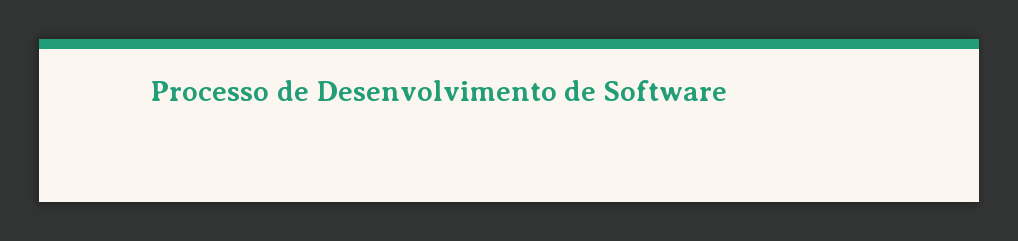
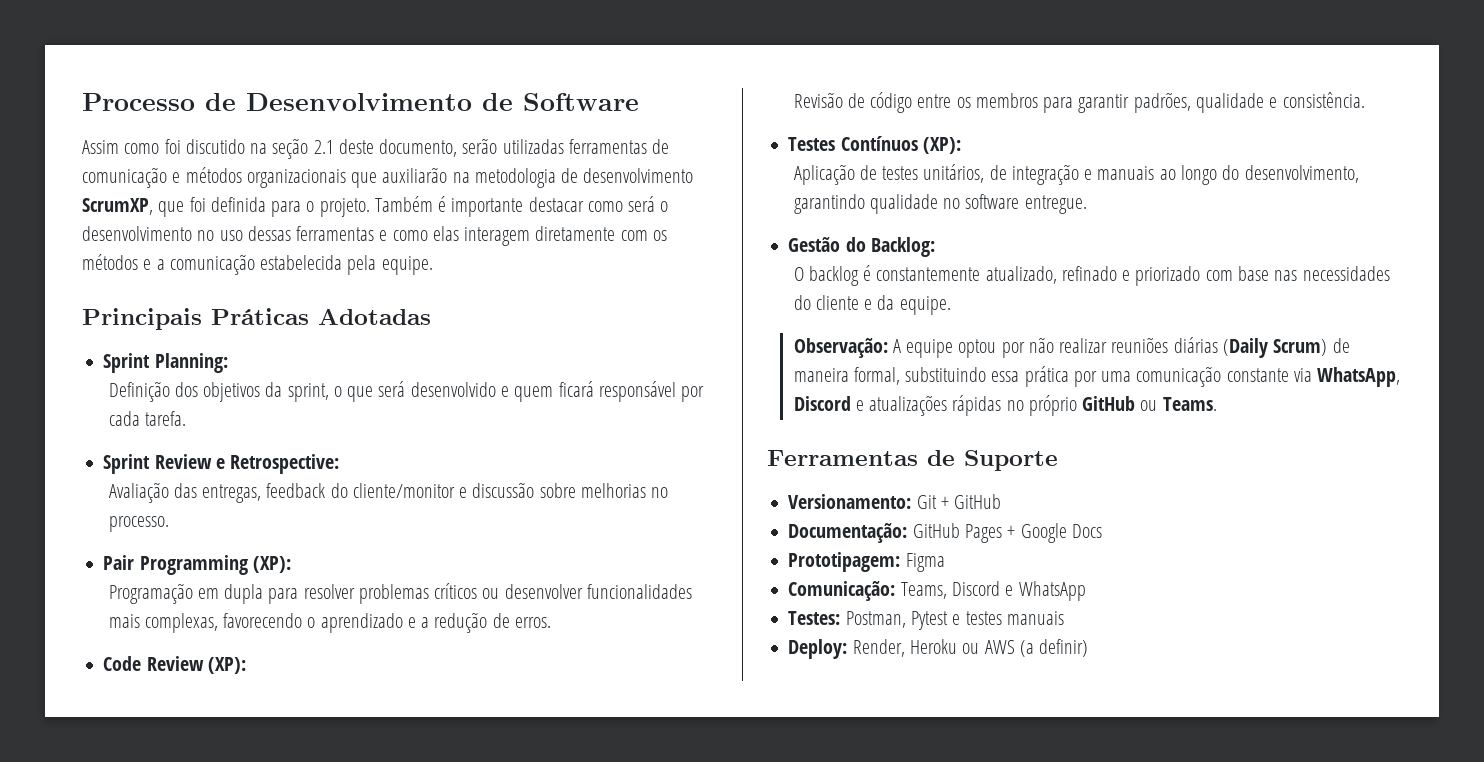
(728, 90) none -> [82,138,670,159] [82,167,694,188] [82,196,669,217] [82,226,667,246] [82,254,433,275] [82,308,431,330] [103,353,228,373] [108,381,705,402] [108,411,186,426] [103,454,340,474] [108,482,669,503] [108,516,169,532] [103,555,291,575] [108,583,693,604] [108,612,552,633] [103,656,246,674] [793,92,1365,113] [788,136,961,154] [793,164,1359,185] [793,194,1087,214] [788,237,935,257] [793,265,1390,286] [793,295,951,315] [793,337,1350,358] [793,366,1401,387] [793,395,1217,416] [767,450,1058,471] [788,494,1002,509] [788,523,1102,543] [788,552,945,572] [788,581,1086,601] [788,611,1064,630] [788,639,1089,659] // Assim como foi discutido na seção 2.1 deste documento, serão utilizadas ferramentas de comunicação e métodos organizacionais que auxiliarão na metodologia de desenvolvimento ScrumXP, que foi definida para o projeto. Também é importante destacar como será o desenvolvimento no uso dessas ferramentas e como elas interagem diretamente com os métodos e a comunicação estabelecida pela equipe. // Principais Práticas Adotadas // Sprint Planning: // Definição dos objetivos da sprint, o que será desenvolvido e quem ficará responsável por cada tarefa. // Sprint Review e Retrospective: // Avaliação das entregas, feedback do cliente/monitor e discussão sobre melhorias no processo. // Pair Programming (XP): // Programação em dupla para resolver problemas críticos ou desenvolver funcionalidades mais complexas, favorecendo o aprendizado e a redução de erros. // Code Review (XP): // Revisão de código entre os membros para garantir padrões, qualidade e consistência. // Testes Contínuos (XP): // Aplicação de testes unitários, de integração e manuais ao longo do desenvolvimento, garantindo qualidade no software entregue. // Gestão do Backlog: // O backlog é constantemente atualizado, refinado e priorizado com base nas necessidades do cliente e da equipe. // Observação: A equipe optou por não realizar reuniões diárias (Daily Scrum) de maneira formal, substituindo essa prática por uma comunicação constante via WhatsApp, Discord e atualizações rápidas no próprio GitHub ou Teams. // Ferramentas de Suporte // Versionamento: Git + GitHub // Documentação: GitHub Pages + Google Docs // Prototipagem: Figma // Comunicação: Teams, Discord e WhatsApp // Testes: Postman, Pytest e testes manuais // Deploy: Render, Heroku ou AWS (a definir)

